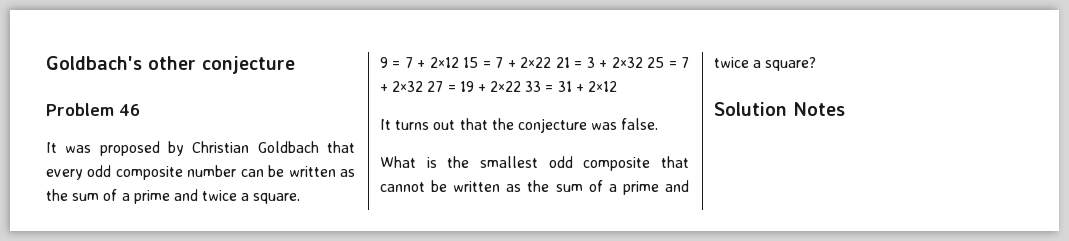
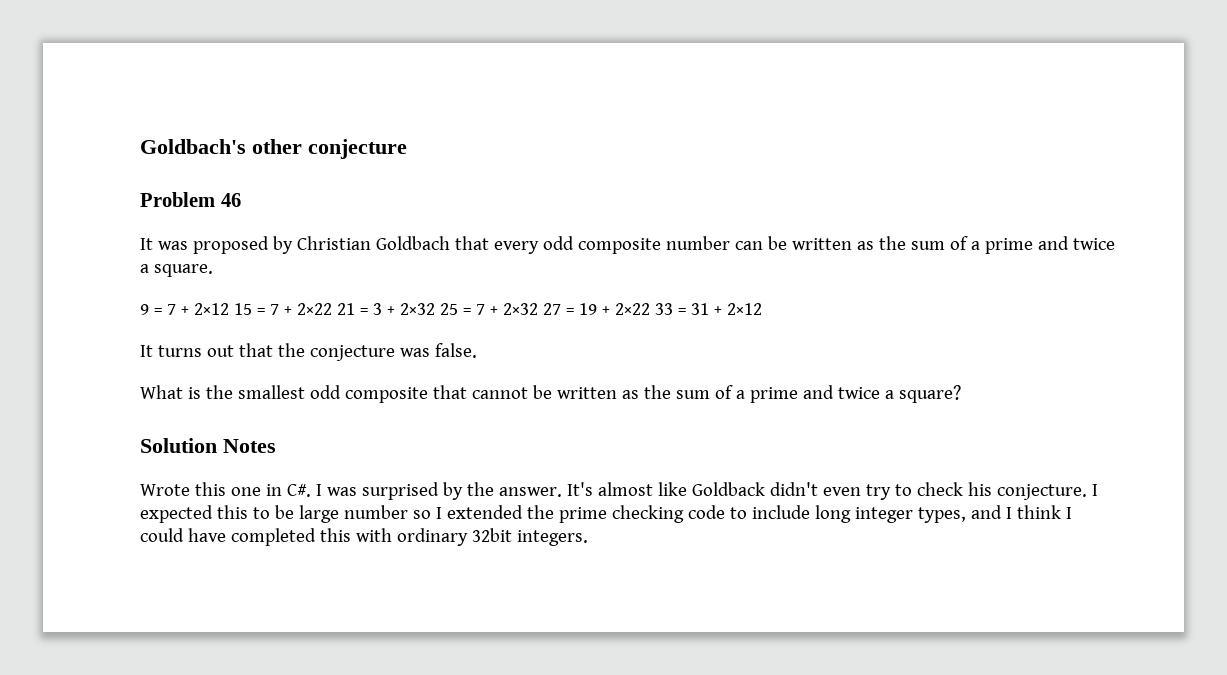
(845, 109) none -> [140,482,1098,500] [140,505,1072,523] [140,528,588,546] // Wrote this one in C#. I was surprised by the answer. It's almost like Goldback didn't even try to check his conjecture. I expected this to be large number so I extended the prime checking code to include long integer types, and I think I could have completed this with ordinary 32bit integers.

